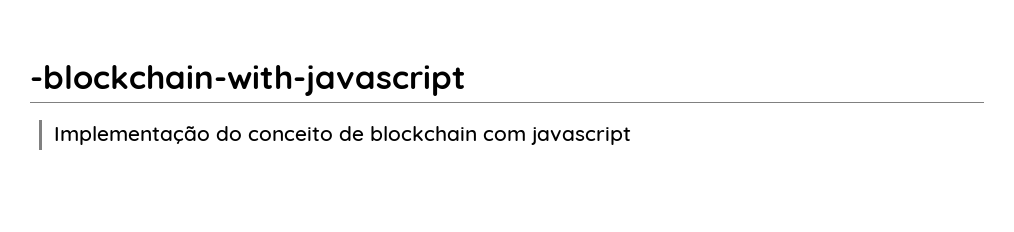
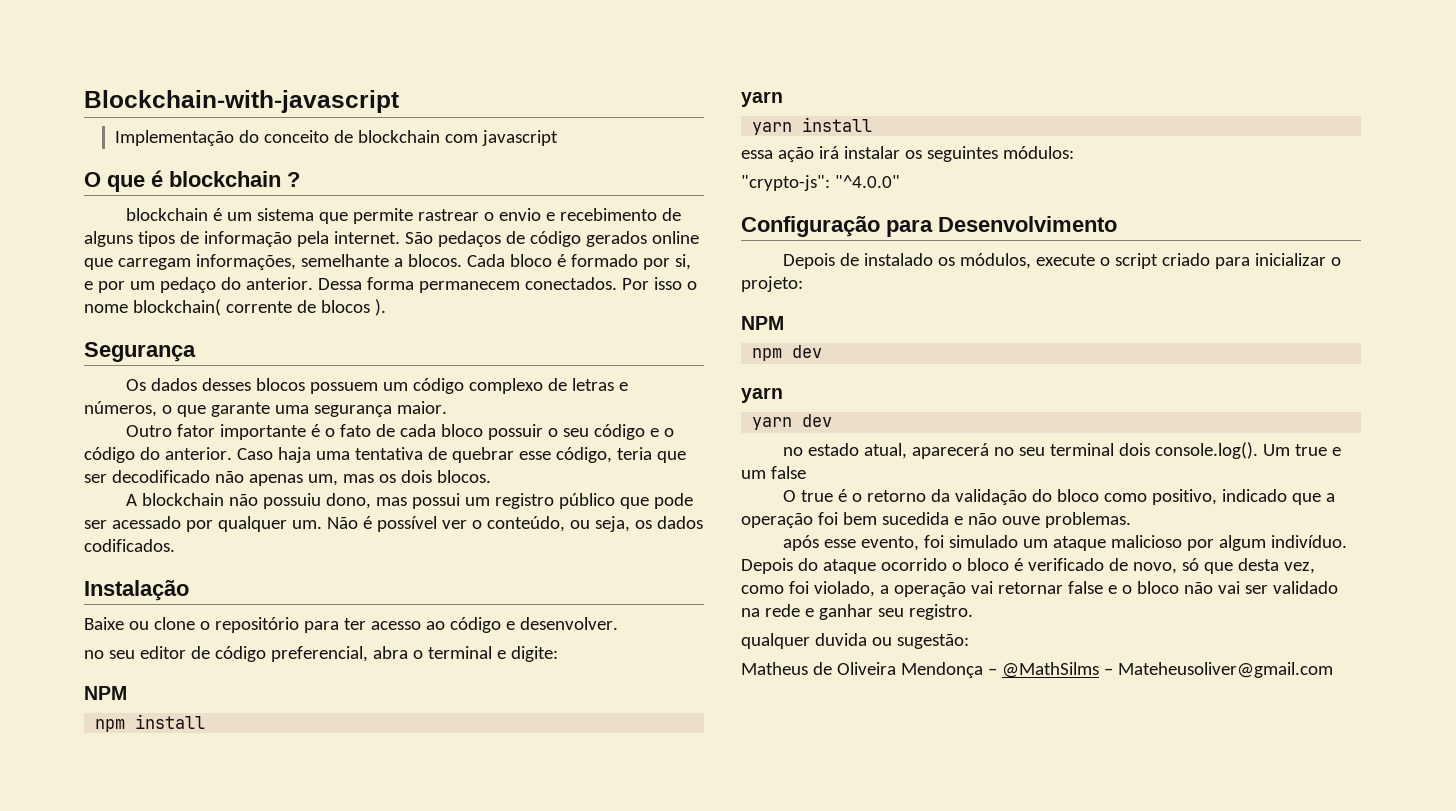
[30,65,466,96] -blockchain-with-javascript -> [84,90,399,113] Blockchain-with-javascript
(631, 136) none -> [84,170,300,192] [125,208,681,224] [84,231,699,247] [84,254,691,270] [84,277,697,293] [84,299,386,316] [84,342,196,362] [125,378,628,394] [84,401,447,417] [125,424,674,440] [84,447,686,463] [84,470,491,486] [125,493,693,509] [84,516,703,532] [84,539,175,552] [84,580,189,601] [84,617,618,633] [84,646,558,662] [84,686,127,700] [95,714,206,732] [741,91,783,107] [752,117,873,135] [741,146,1074,162] [741,175,900,191] [741,216,1117,237] [782,253,1341,269] [741,276,803,292] [741,316,784,330] [752,345,823,361] [741,387,783,403] [752,414,833,430] [782,442,1341,459] [741,466,806,479] [782,489,1335,505] [741,512,1131,528] [782,535,1347,551] [741,558,1315,574] [741,581,1338,597] [741,604,973,620] [741,633,969,649] [741,662,1333,678] // O que é blockchain ? // blockchain é um sistema que permite rastrear o envio e recebimento de alguns tipos de informação pela internet. São pedaços de código gerados online que carregam informações, semelhante a blocos. Cada bloco é formado por si, e por um pedaço do anterior. Dessa forma permanecem conectados. Por isso o nome blockchain( corrente de blocos ). // Segurança // Os dados desses blocos possuem um código complexo de letras e números, o que garante uma segurança maior. // Outro fator importante é o fato de cada bloco possuir o seu código e o código do anterior. Caso haja uma tentativa de quebrar esse código, teria que ser decodificado não apenas um, mas os dois blocos. // A blockchain não possuiu dono, mas possui um registro público que pode ser acessado por qualquer um. Não é possível ver o conteúdo, ou seja, os dados codificados. // Instalação // Baixe ou clone o repositório para ter acesso ao código e desenvolver. // no seu editor de código preferencial, abra o terminal e digite: // NPM // npm install // yarn // yarn install // essa ação irá instalar os seguintes módulos: // "crypto-js": "^4.0.0" // Configuração para Desenvolvimento // Depois de instalado os módulos, execute o script criado para inicializar o projeto: // NPM // npm dev // yarn // yarn dev // no estado atual, aparecerá no seu terminal dois console.log(). Um true e um false // O true é o retorno da validação do bloco como positivo, indicado que a operação foi bem sucedida e não ouve problemas. // após esse evento, foi simulado um ataque malicioso por algum indivíduo. Depois do ataque ocorrido o bloco é verificado de novo, só que desta vez, como foi violado, a operação vai retornar false e o bloco não vai ser validado na rede e ganhar seu registro. // qualquer duvida ou sugestão: // Matheus de Oliveira Mendonça – @MathSilms – Mateheusoliver@gmail.com

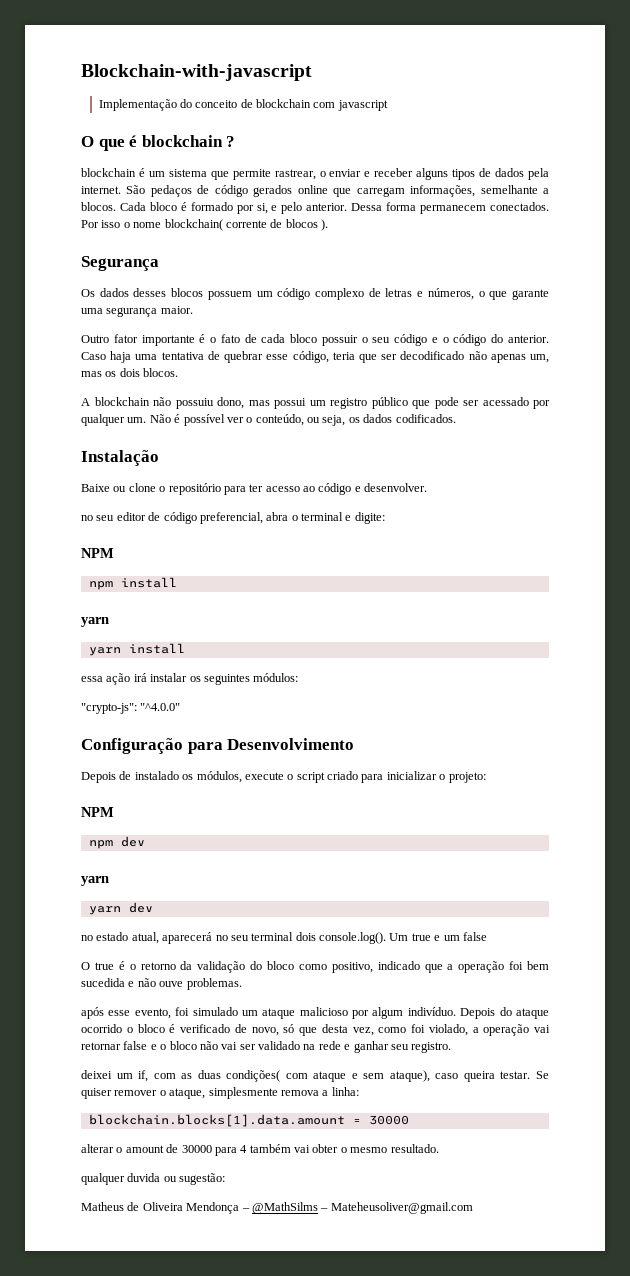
[417,208,681,221] rastrear o envio e recebimento de -> [274,168,414,180] rastrear, o enviar e receber
[203,231,292,247] informação -> [495,168,525,177] dados
[97,277,241,293] por um pedaço do -> [281,202,303,214] pelo
(973, 612) none -> [81,1070,550,1082] [81,1087,359,1099] [88,1114,409,1127] [81,1144,439,1156] // deixei um if, com as duas condições( com ataque e sem ataque), caso queira testar. Se quiser remover o ataque, simplesmente remova a linha: // blockchain.blocks[1].data.amount = 30000 // alterar o amount de 30000 para 4 também vai obter o mesmo resultado.

